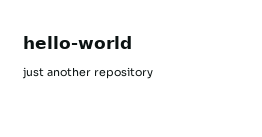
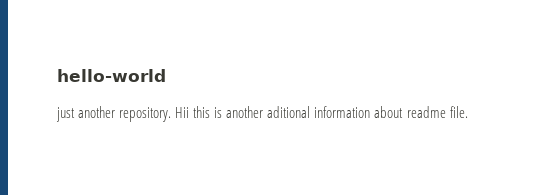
[94,67,153,79] repository -> [119,106,468,122] repository. Hii this is another aditional information about readme file.

